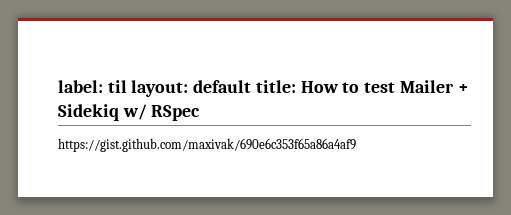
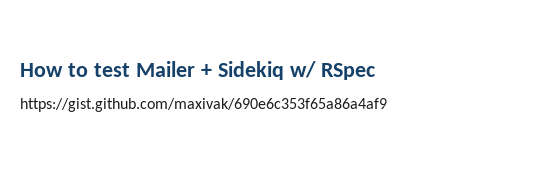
[58,80,296,97] label: til layout: default title: -> (20, 70) none

